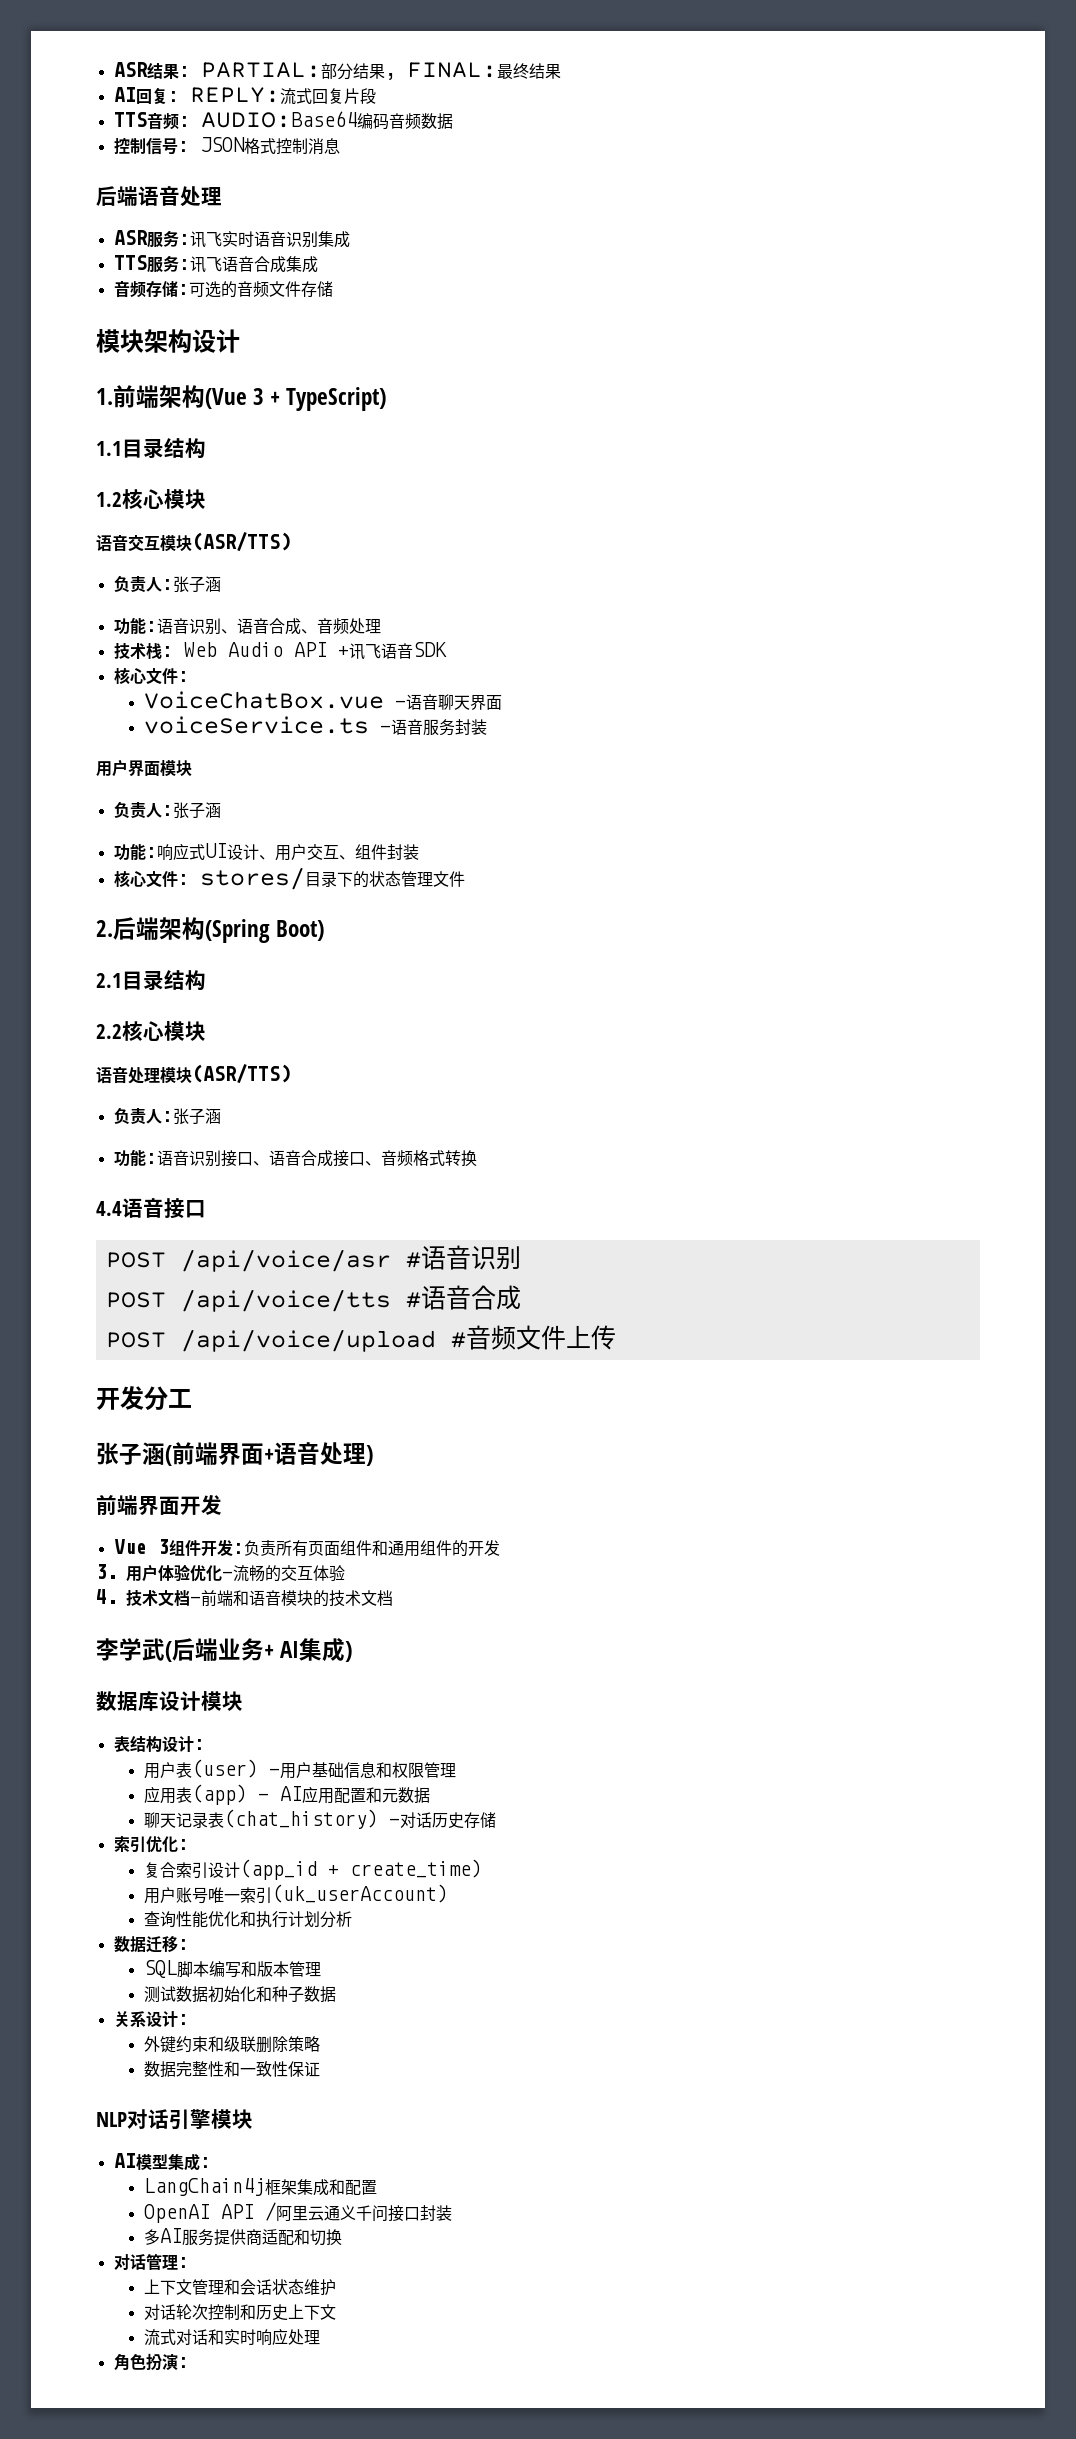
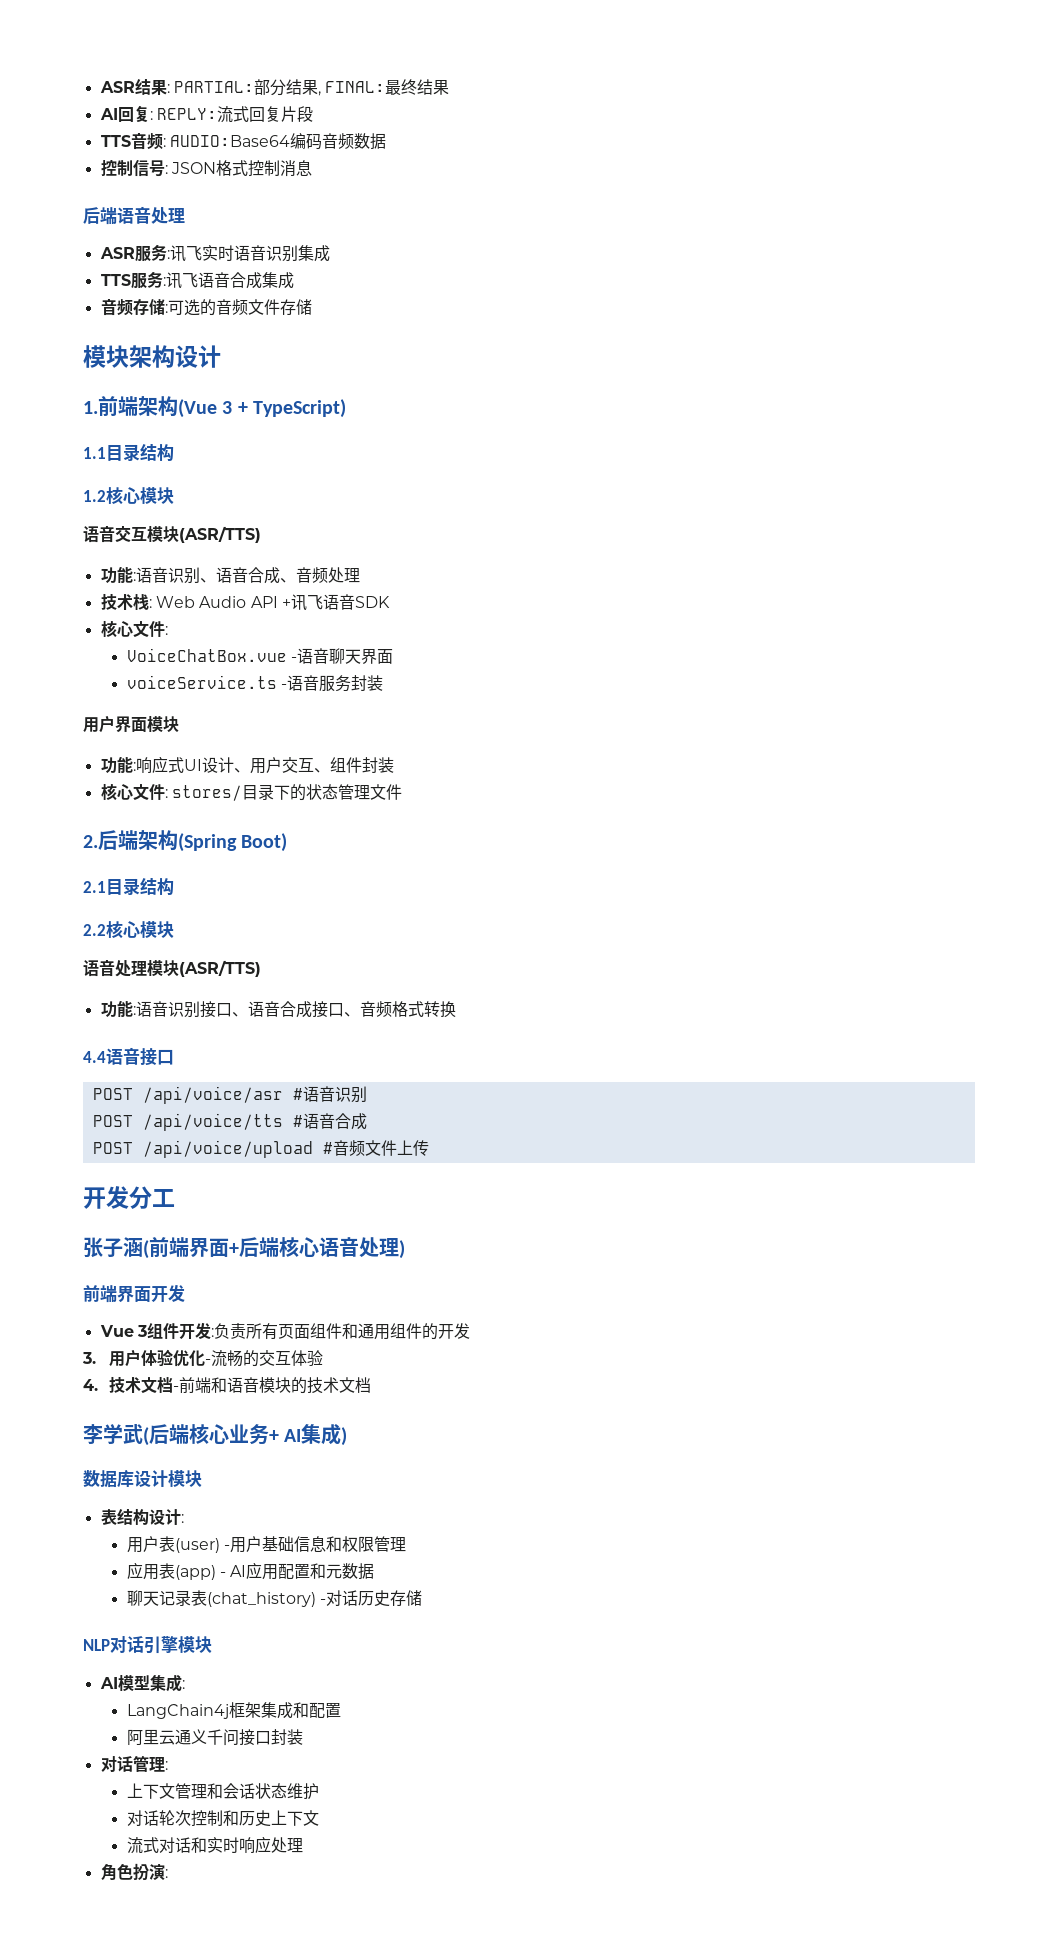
[113,575,221,593] // 负责人:张子涵 -> (261, 534) none
[113,801,221,819] // 负责人:张子涵 -> (179, 724) none
[113,1107,221,1125] // 负责人:张子涵 -> (261, 968) none
(274, 1455) none -> [239,1237,319,1257] 后端核心
(218, 1649) none -> [189,1424,229,1444] 核心
[113,1836,189,1853] [143,1859,482,1880] [143,1884,448,1904] [143,1911,352,1928] [113,1936,189,1953] [143,1960,321,1978] [143,1986,336,2003] [113,2011,189,2028] [143,2036,320,2053] [143,2061,320,2078] // 索引优化: // 复合索引设计(app_id + create_time) // 用户账号唯一索引(uk_userAccount) // 查询性能优化和执行计划分析 // 数据迁移: // SQL脚本编写和版本管理 // 测试数据初始化和种子数据 // 关系设计: // 外键约束和级联删除策略 // 数据完整性和一致性保证 -> (423, 1598) none
[143,2202,276,2223] OpenAI API / -> (341, 1710) none
[143,2228,342,2246] // 多AI服务提供商适配和切换 -> (303, 1737) none

